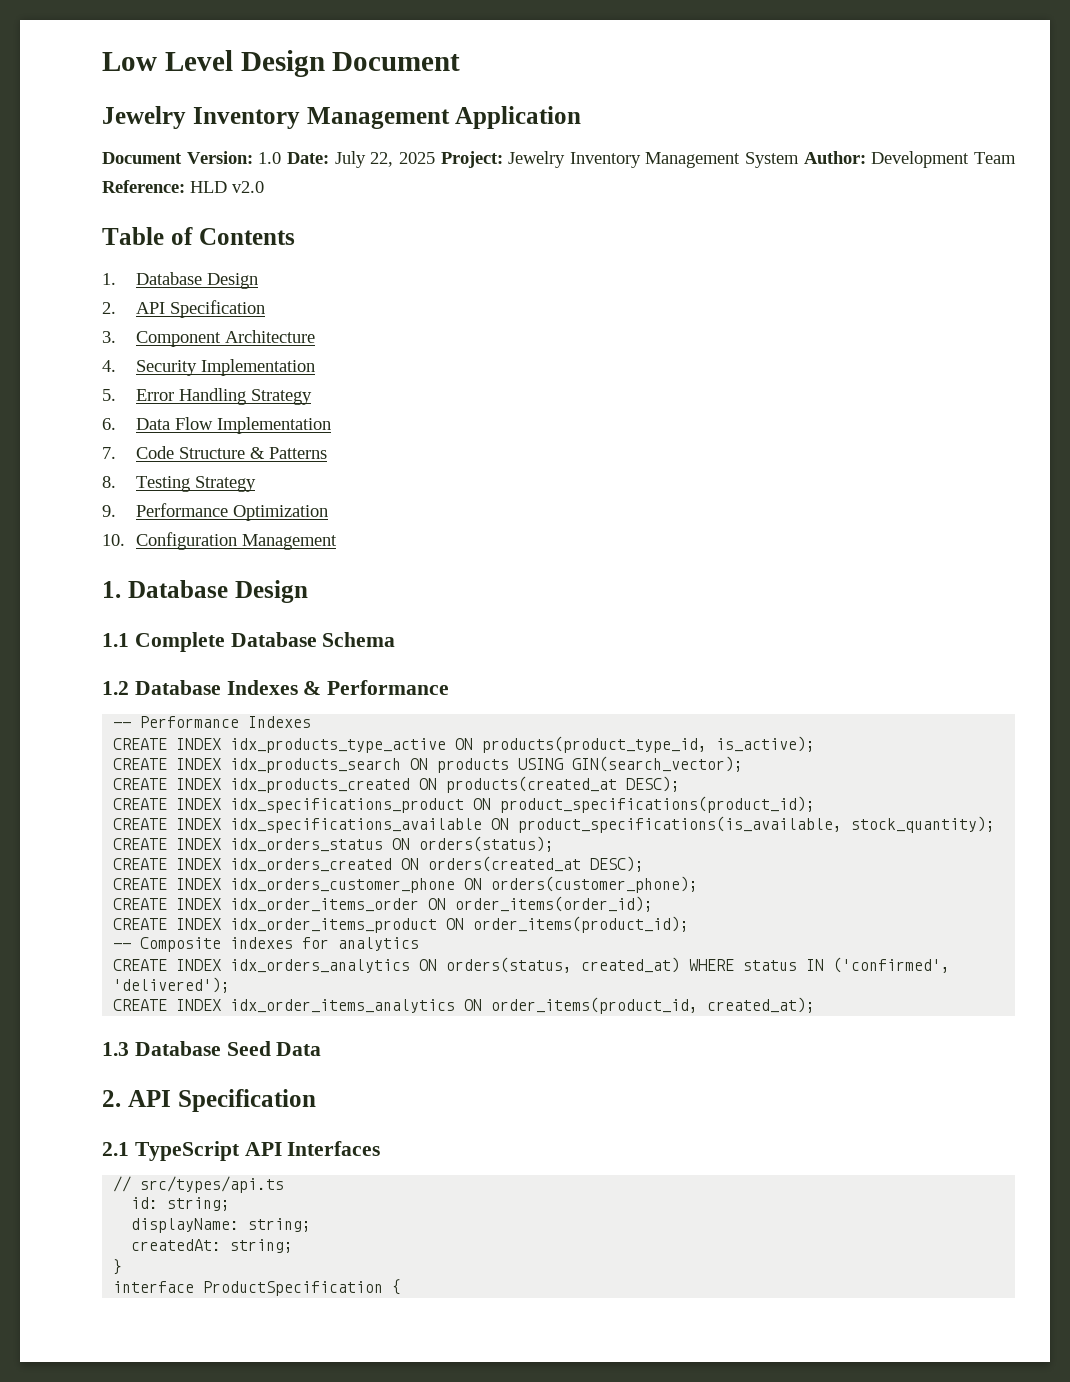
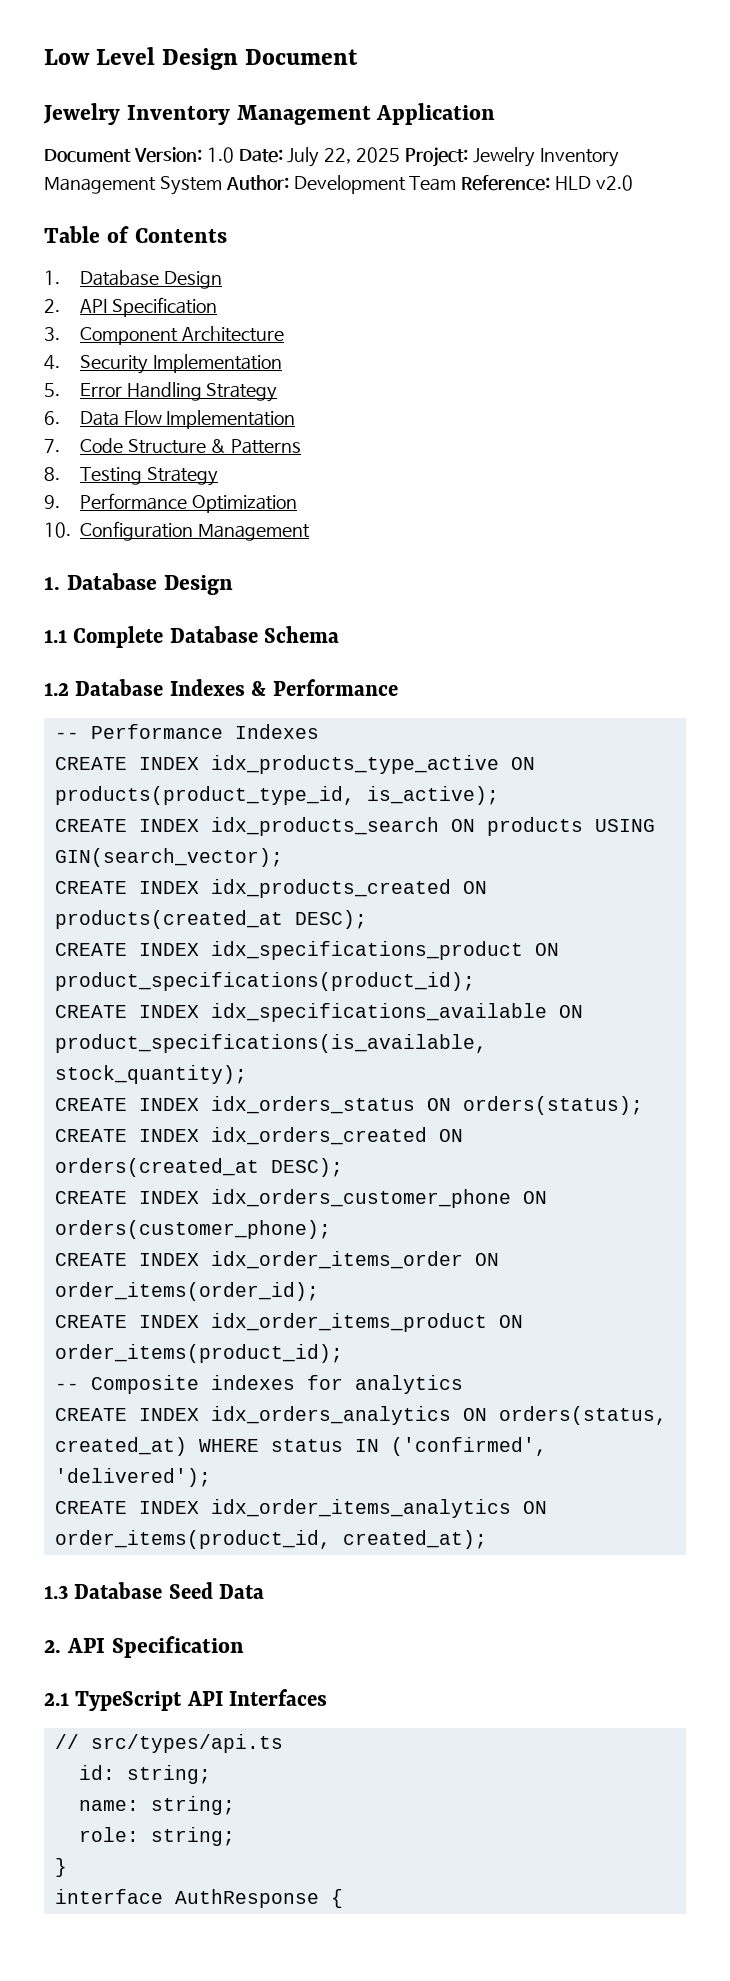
[131,1218,312,1233] [131,1239,222,1251] displayName: string; // createdAt: -> [78,1796,235,1815] [78,1827,139,1842] name: string; // role:
[203,1281,384,1296] ProductSpecification -> [174,1889,319,1908] AuthResponse

